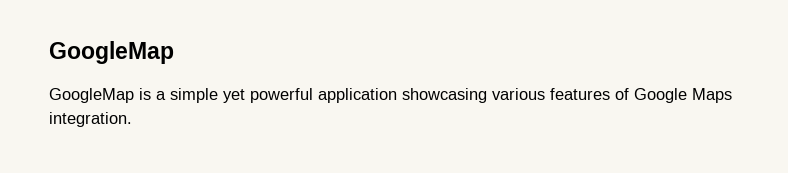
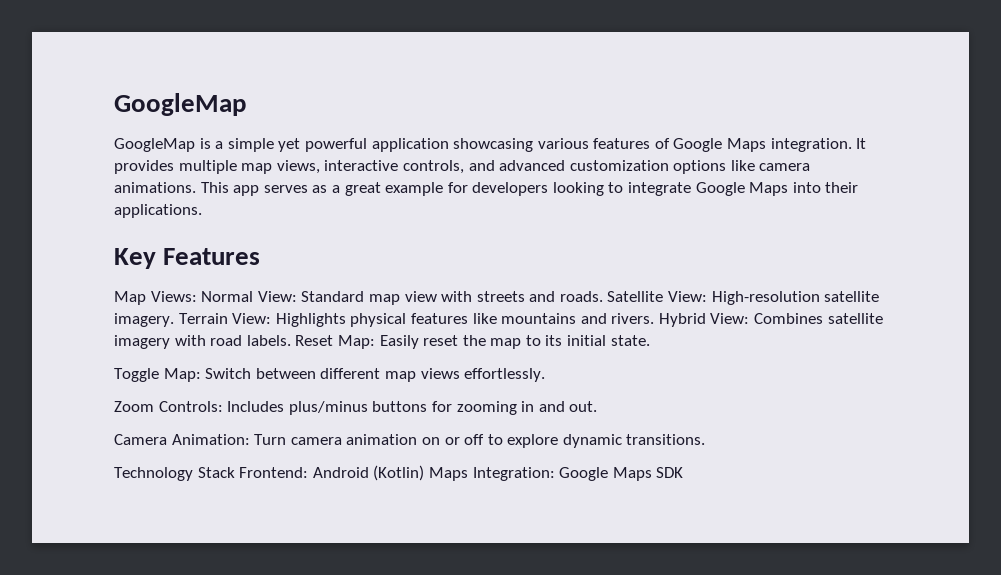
(132, 119) none -> [856,138,867,149] [114,160,811,174] [114,182,859,196] [114,204,202,218] [114,248,261,269] [114,291,880,305] [114,313,883,327] [114,335,650,349] [114,368,546,382] [114,401,598,415] [114,434,706,448] [114,465,684,481] It provides multiple map views, interactive controls, and advanced customization options like camera animations. This app serves as a great example for developers looking to integrate Google Maps into their applications. // Key Features // Map Views: Normal View: Standard map view with streets and roads. Satellite View: High-resolution satellite imagery. Terrain View: Highlights physical features like mountains and rivers. Hybrid View: Combines satellite imagery with road labels. Reset Map: Easily reset the map to its initial state. // Toggle Map: Switch between different map views effortlessly. // Zoom Controls: Includes plus/minus buttons for zooming in and out. // Camera Animation: Turn camera animation on or off to explore dynamic transitions. // Technology Stack Frontend: Android (Kotlin) Maps Integration: Google Maps SDK

